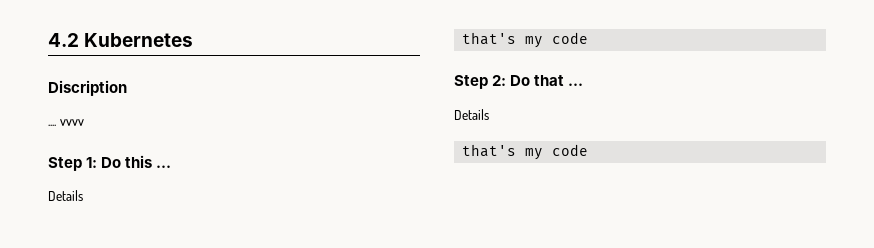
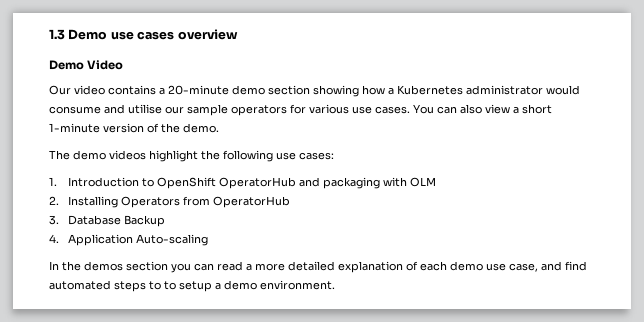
[48,33,194,47] [48,80,127,96] [48,119,84,126] [48,155,172,171] [48,190,83,201] [462,32,589,48] [454,75,584,89] [454,109,489,120] [462,144,589,160] 4.2 Kubernetes // Discription // .... vvvv // Step 1: Do this ... // Details // that's my code // Step 2: Do that ... // Details // that's my code -> [49,29,238,40] [49,60,124,70] [49,85,580,97] [49,104,552,116] [49,123,219,133] [49,150,334,162] [49,177,436,189] [49,196,290,208] [49,215,165,227] [49,234,208,246] [49,261,587,273] [49,280,335,292] 1.3 Demo use cases overview // Demo Video // Our video contains a 20-minute demo section showing how a Kubernetes administrator would consume and utilise our sample operators for various use cases. You can also view a short 1-minute version of the demo. // The demo videos highlight the following use cases: // 1. Introduction to OpenShift OperatorHub and packaging with OLM // 2. Installing Operators from OperatorHub // 3. Database Backup // 4. Application Auto-scaling // In the demos section you can read a more detailed explanation of each demo use case, and find automated steps to to setup a demo environment.

